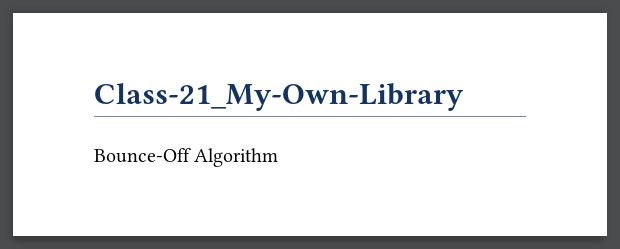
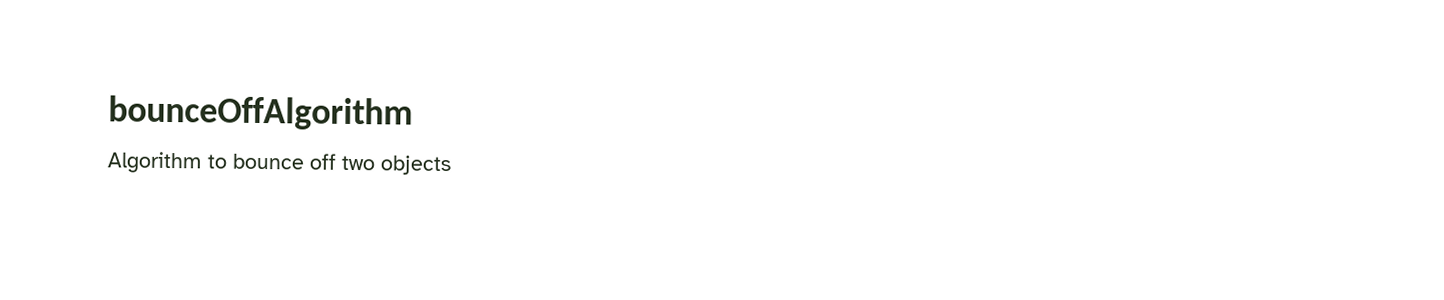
[94,83,464,111] [94,148,279,167] Class-21_My-Own-Library // Bounce-Off Algorithm -> [108,95,413,131] [107,151,451,176] bounceOffAlgorithm // Algorithm to bounce off two objects

